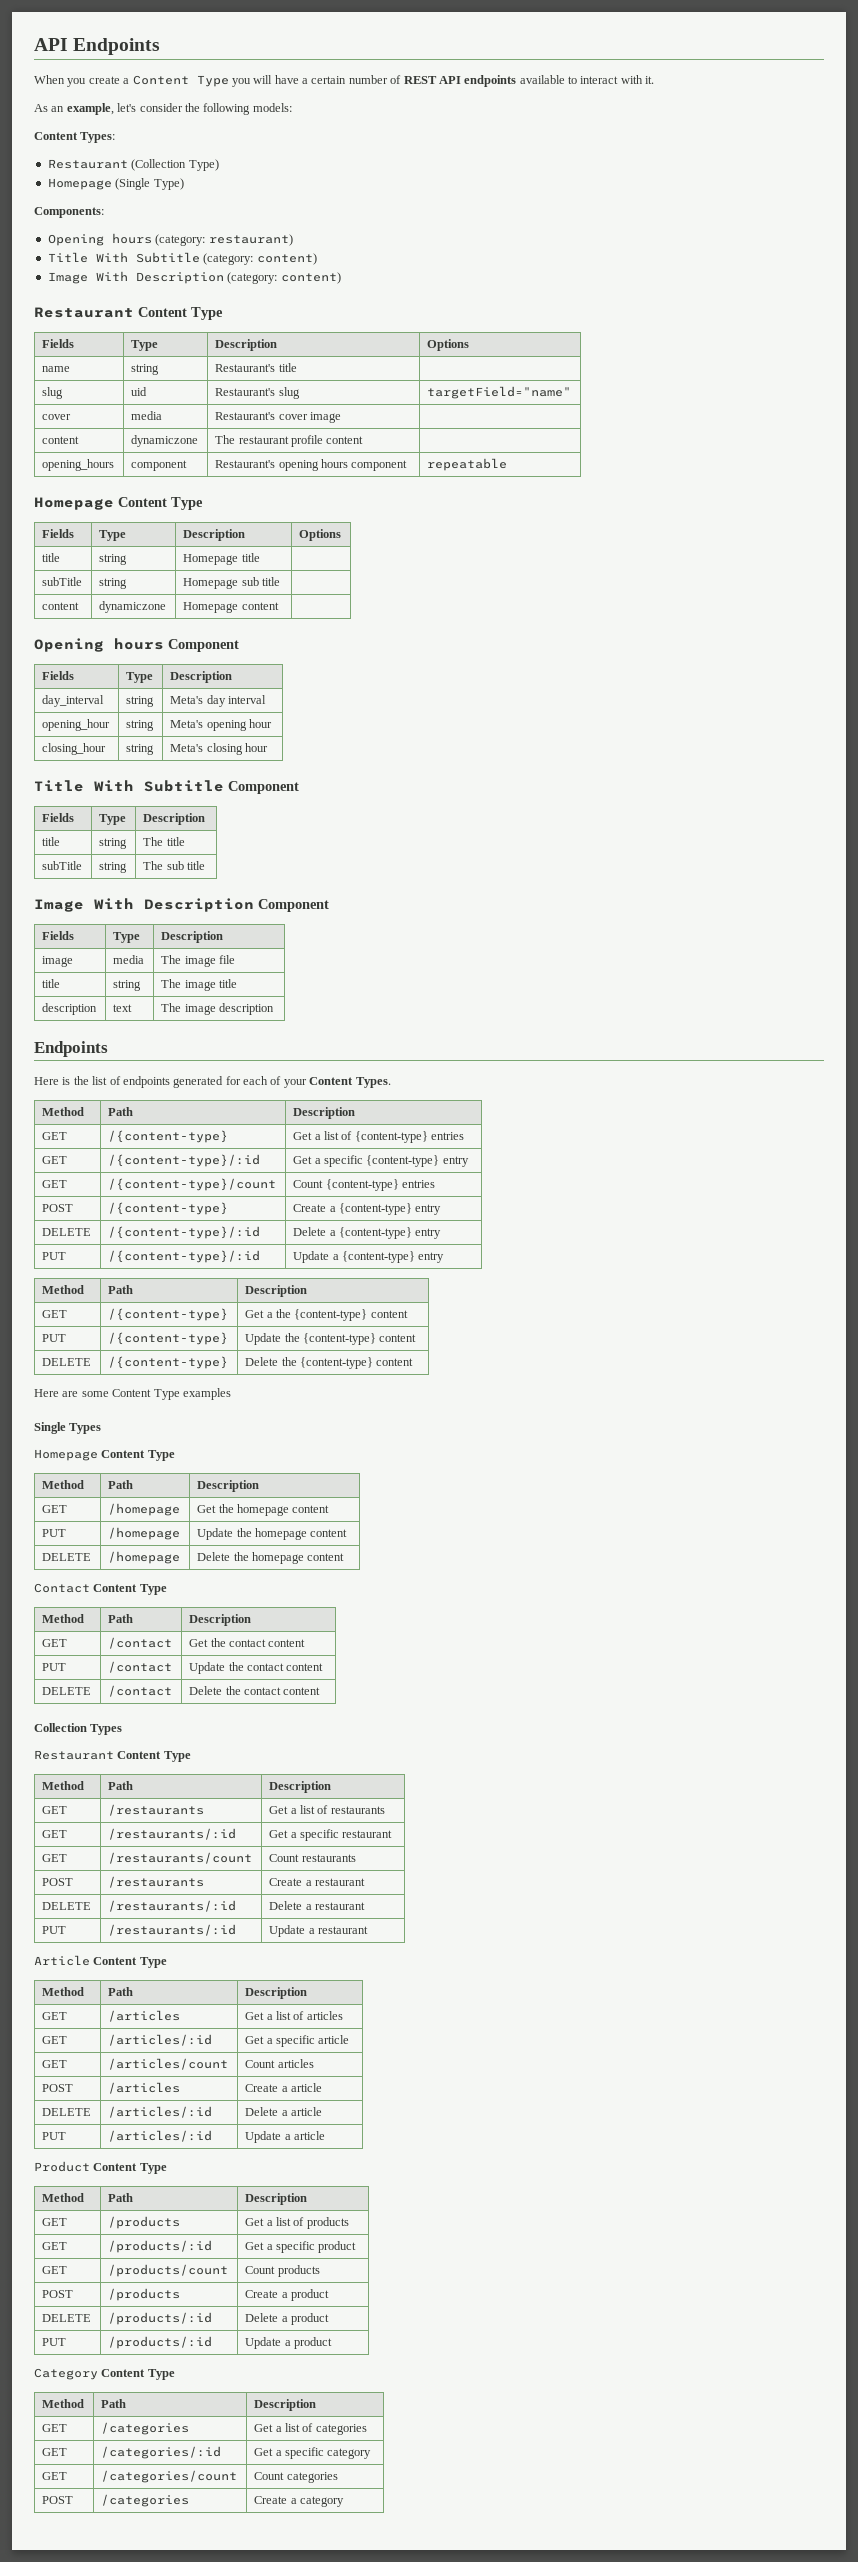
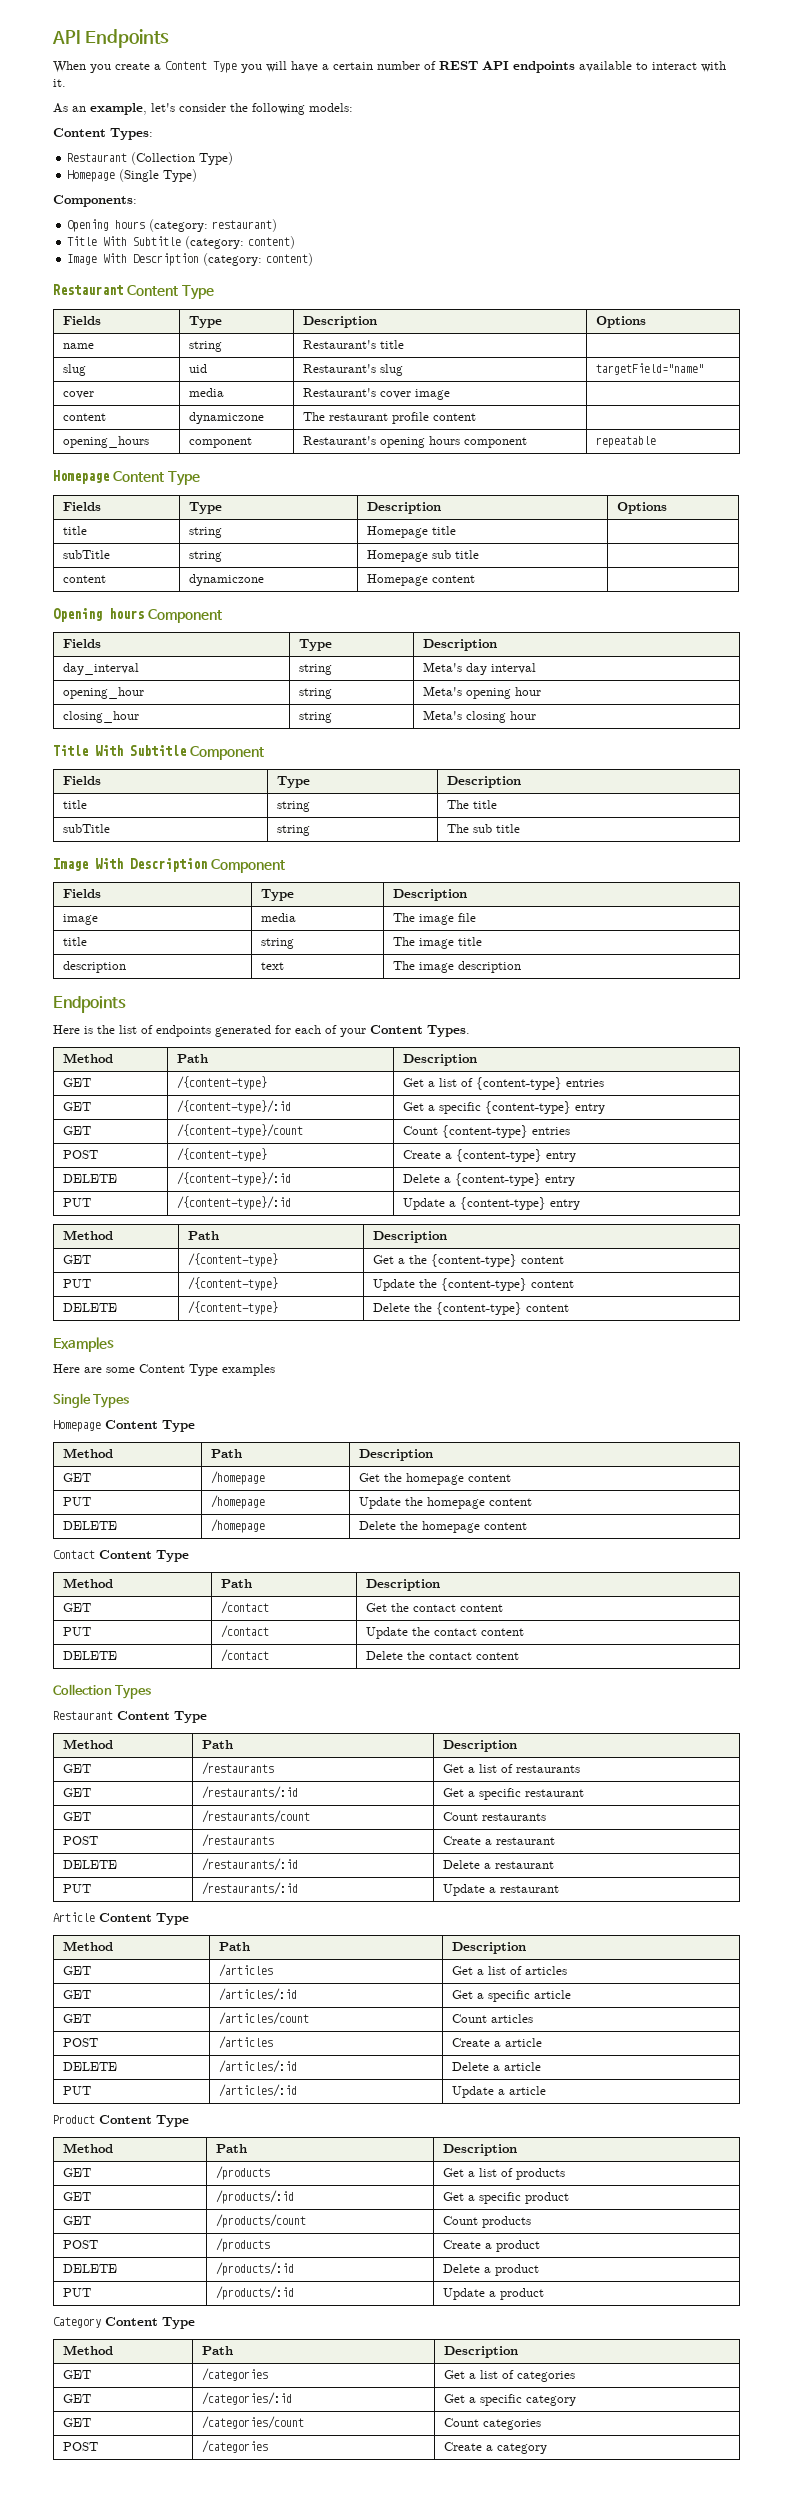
(414, 1362) none -> [53,1337,114,1352] // Examples

